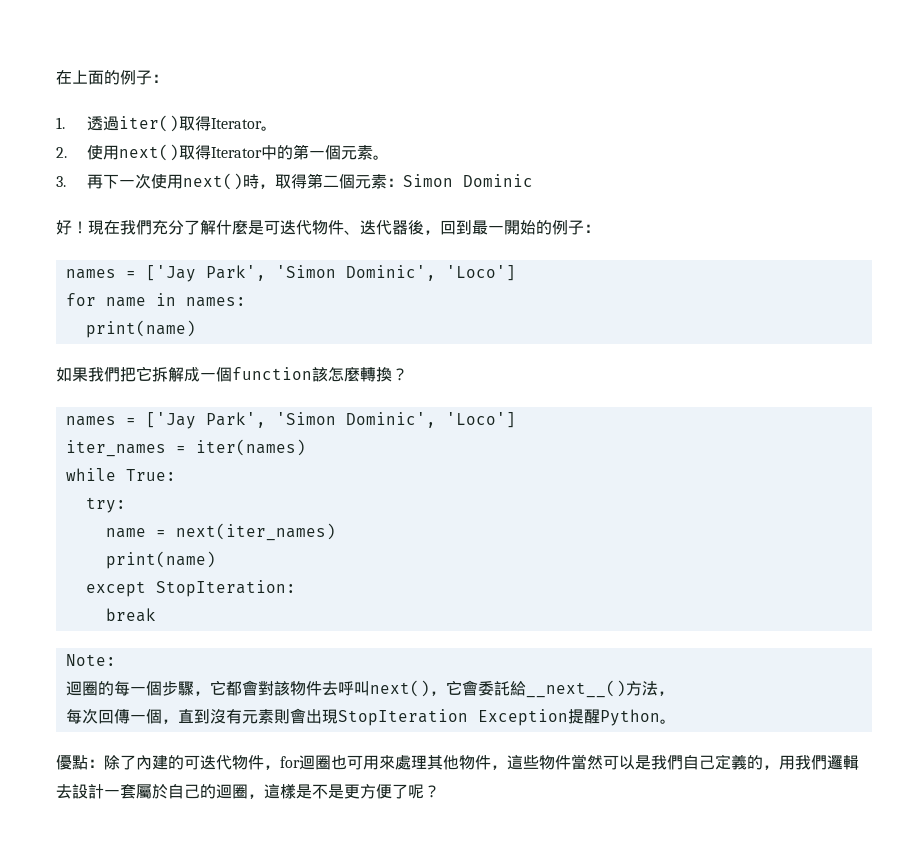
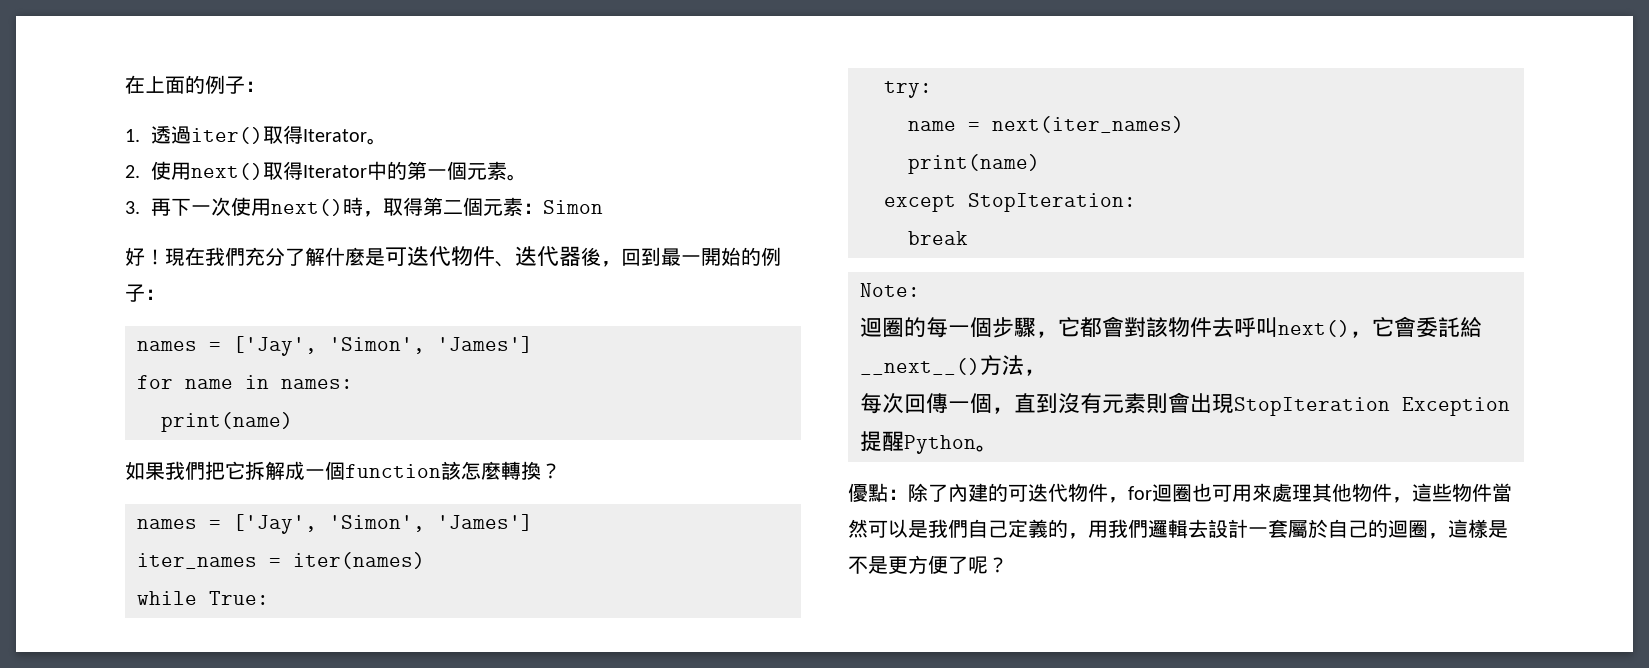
[462,174,533,187] Dominic -> (604, 207) none
[145,265,516,282] ['Jay Park', 'Simon Dominic', 'Loco'] -> [233,336,533,356] ['Jay', 'Simon', 'James']
[145,412,516,429] ['Jay Park', 'Simon Dominic', 'Loco'] -> [233,514,533,534] ['Jay', 'Simon', 'James']

